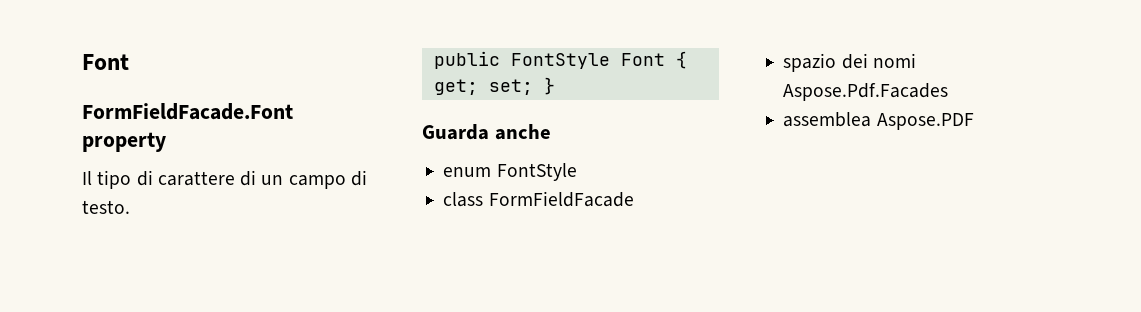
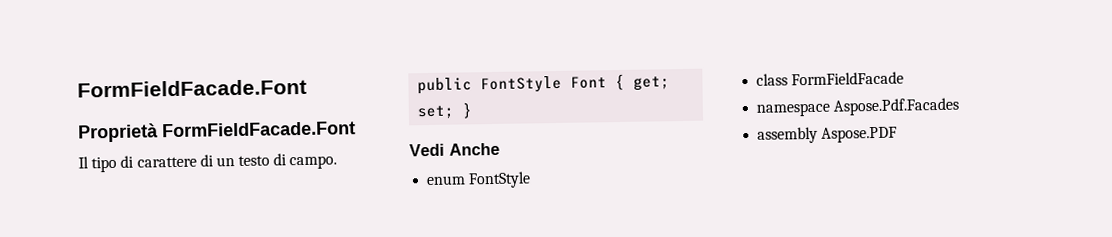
[82,54,129,70] [82,103,293,120] [82,132,166,152] Font // FormFieldFacade.Font property -> [77,78,307,98] [78,121,356,143] FormFieldFacade.Font // Proprietà FormFieldFacade.Font
[288,170,367,189] [82,200,130,214] campo di testo. -> [238,153,338,170] testo di campo.
[422,124,551,140] Guarda anche -> [409,142,500,157] Vedi Anche
[783,53,916,72] spazio dei nomi -> [756,102,831,117] namespace
[783,112,872,127] assemblea -> [757,126,819,144] assembly

